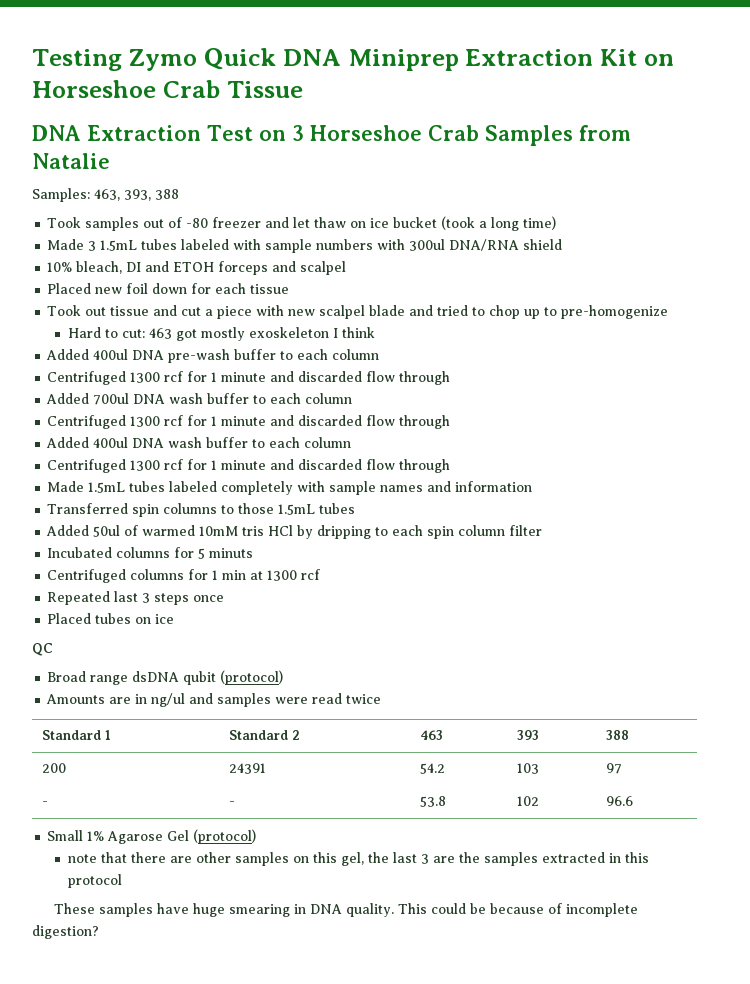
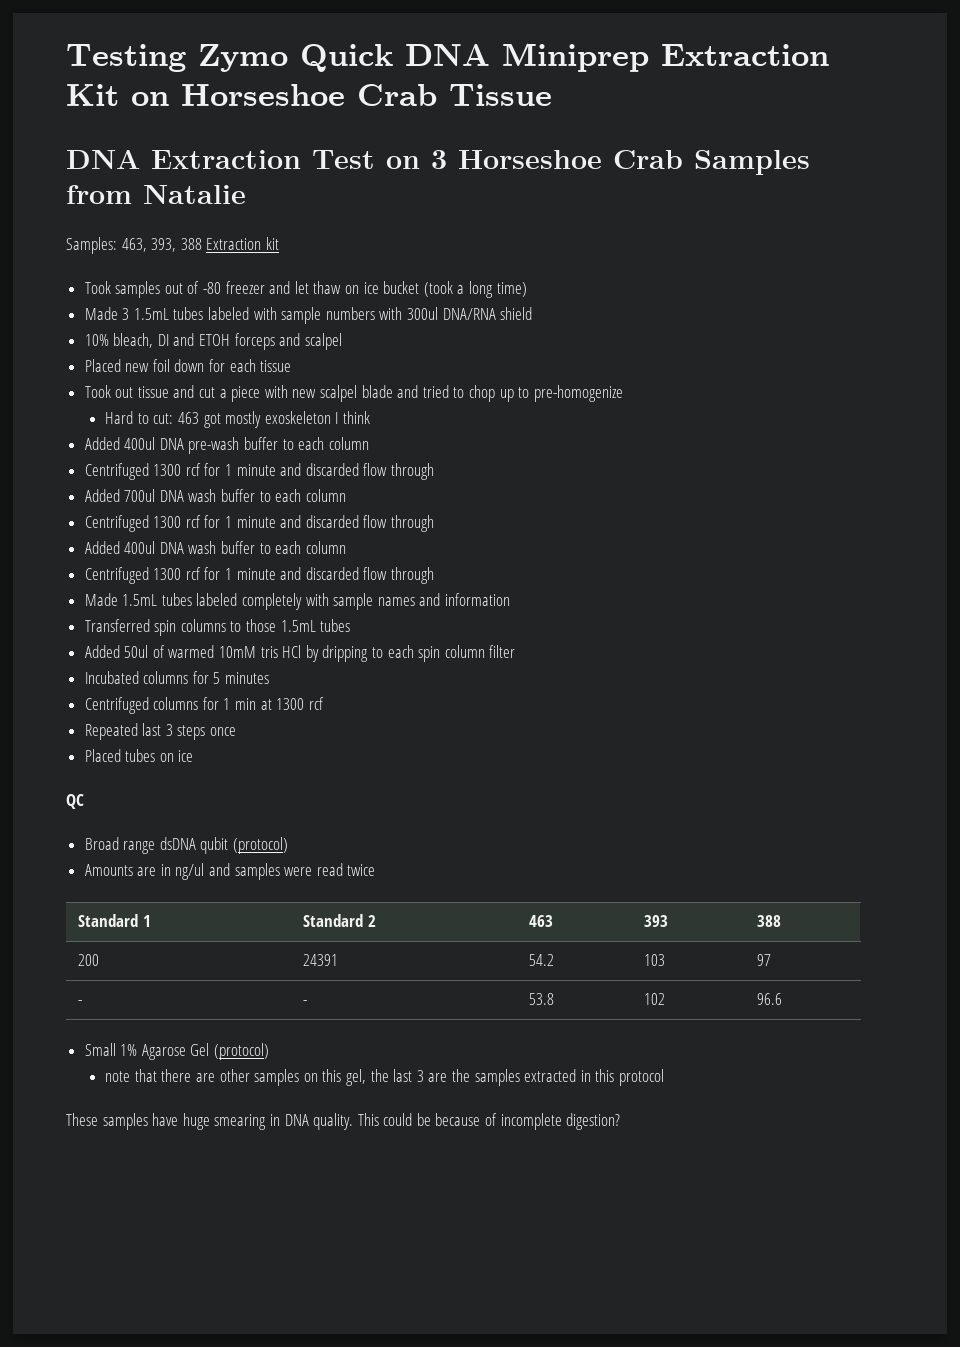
(179, 194) none -> [206,237,279,250] Extraction kit
[209,548,254,558] minuts -> [225,672,270,684] minutes

